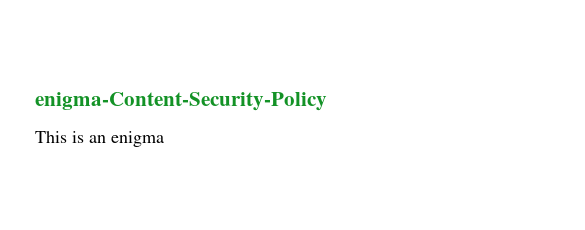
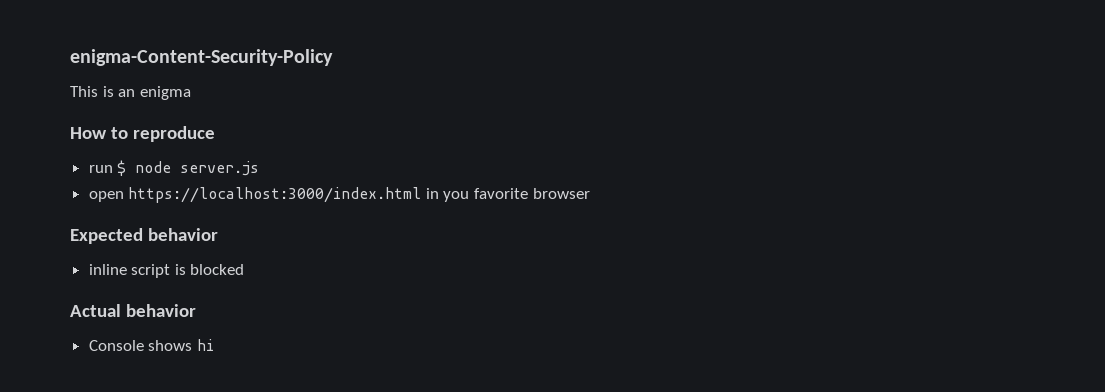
(164, 139) none -> [70,126,215,142] [88,160,260,176] [88,187,590,203] [70,228,218,244] [88,264,245,278] [70,304,196,317] [88,339,214,351] // How to reproduce // run $ node server.js // open https://localhost:3000/index.html in you favorite browser // Expected behavior // inline script is blocked // Actual behavior // Console shows hi

